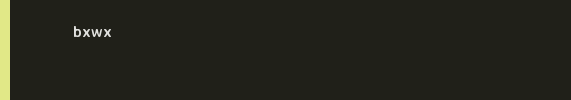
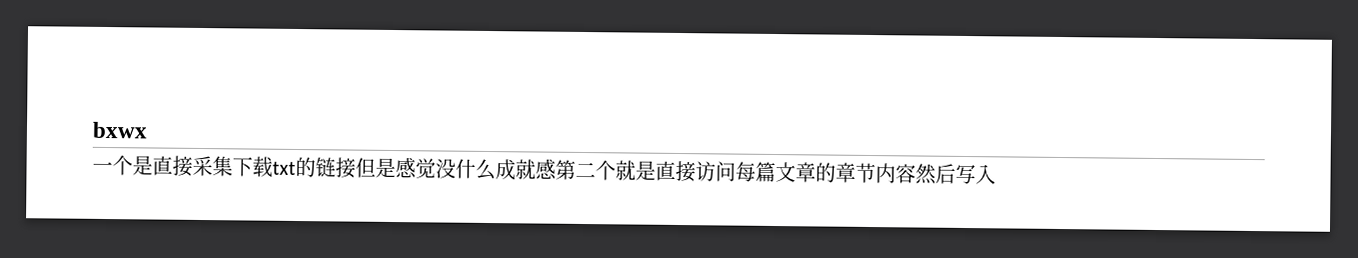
(112, 31) none -> [92,155,996,185] // 一个是直接采集下载txt的链接但是感觉没什么成就感第二个就是直接访问每篇文章的章节内容然后写入

